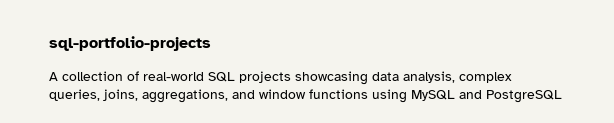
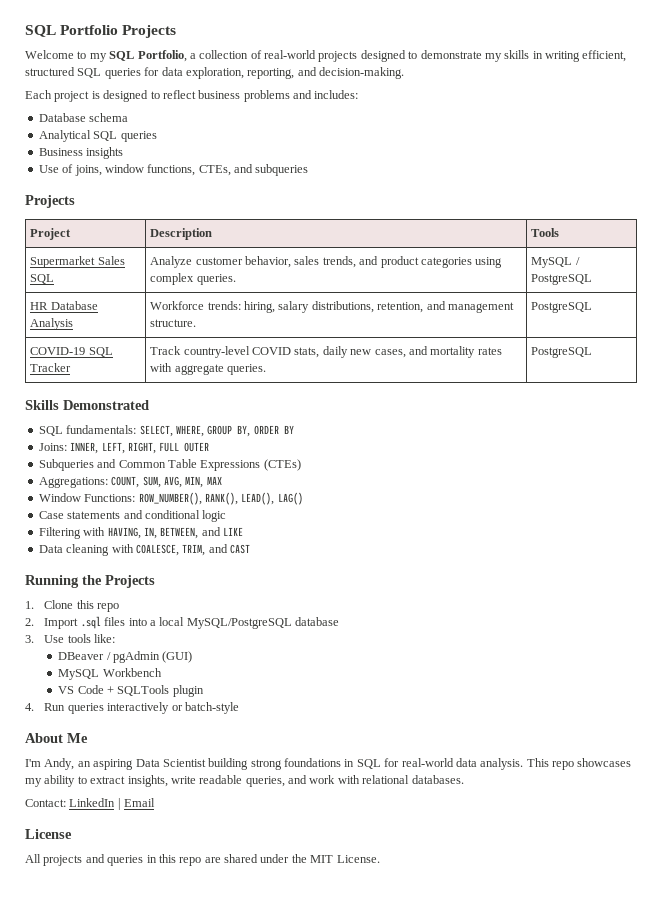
[49,36,211,51] [49,71,512,85] [49,89,562,103] sql-portfolio-projects // A collection of real-world SQL projects showcasing data analysis, complex queries, joins, aggregations, and window functions using MySQL and PostgreSQL -> [25,25,177,38] [25,50,627,62] [25,67,404,79] [25,90,359,102] [38,113,129,122] [38,130,157,142] [38,147,124,159] [38,164,309,176] [25,195,75,208] [30,228,72,240] [150,228,213,240] [531,228,560,237] [30,256,125,268] [30,274,55,284] [150,256,503,268] [150,273,236,285] [531,257,580,268] [531,274,593,285] [30,301,98,310] [30,318,74,330] [150,301,514,313] [150,319,197,327] [531,302,593,313] [30,347,113,357] [30,363,72,372] [150,346,502,358] [150,363,267,375] [531,347,593,358] [25,400,149,410] [38,425,294,437] [38,442,210,454] [38,459,301,471] [38,476,222,488] [38,492,303,505] [38,510,227,522] [38,527,243,539] [38,544,250,556] [25,575,155,588] [25,600,120,612] [25,616,340,629] [25,634,116,643] [58,651,193,663] [58,668,162,680] [58,685,204,697] [25,702,239,714] [25,733,88,743] [25,758,632,770] [25,775,464,787] [25,798,156,810] [25,829,72,839] [25,854,380,866] SQL Portfolio Projects // Welcome to my SQL Portfolio, a collection of real-world projects designed to demonstrate my skills in writing efficient, structured SQL queries for data exploration, reporting, and decision-making. // Each project is designed to reflect business problems and includes: // Database schema // Analytical SQL queries // Business insights // Use of joins, window functions, CTEs, and subqueries // Projects // Project | Description | Tools // Supermarket Sales SQL | Analyze customer behavior, sales trends, and product categories using complex queries. | MySQL / PostgreSQL // HR Database Analysis | Workforce trends: hiring, salary distributions, retention, and management structure. | PostgreSQL // COVID-19 SQL Tracker | Track country-level COVID stats, daily new cases, and mortality rates with aggregate queries. | PostgreSQL // Skills Demonstrated // SQL fundamentals: SELECT, WHERE, GROUP BY, ORDER BY // Joins: INNER, LEFT, RIGHT, FULL OUTER // Subqueries and Common Table Expressions (CTEs) // Aggregations: COUNT, SUM, AVG, MIN, MAX // Window Functions: ROW_NUMBER(), RANK(), LEAD(), LAG() // Case statements and conditional logic // Filtering with HAVING, IN, BETWEEN, and LIKE // Data cleaning with COALESCE, TRIM, and CAST // Running the Projects // 1. Clone this repo // 2. Import .sql files into a local MySQL/PostgreSQL database // 3. Use tools like: // DBeaver / pgAdmin (GUI) // MySQL Workbench // VS Code + SQLTools plugin // 4. Run queries interactively or batch-style // About Me // I'm Andy, an aspiring Data Scientist building strong foundations in SQL for real-world data analysis. This repo showcases my ability to extract insights, write readable queries, and work with relational databases. // Contact: LinkedIn | Email // License // All projects and queries in this repo are shared under the MIT License.

